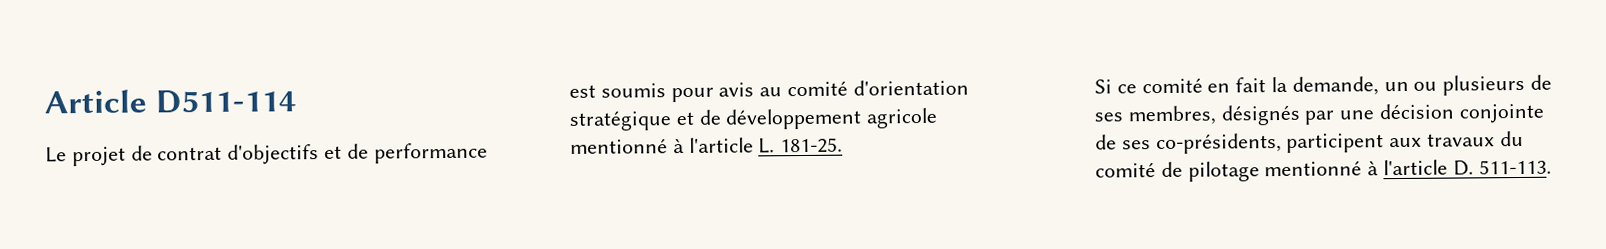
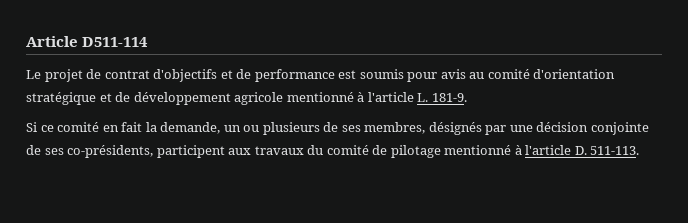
[780,137,844,154] 181-25. -> [431,93,467,102] 181-9.

